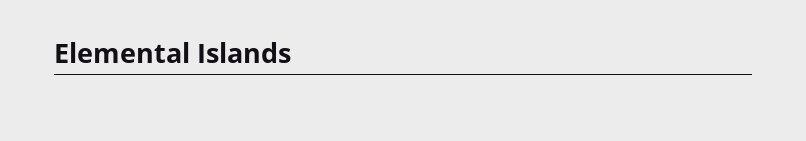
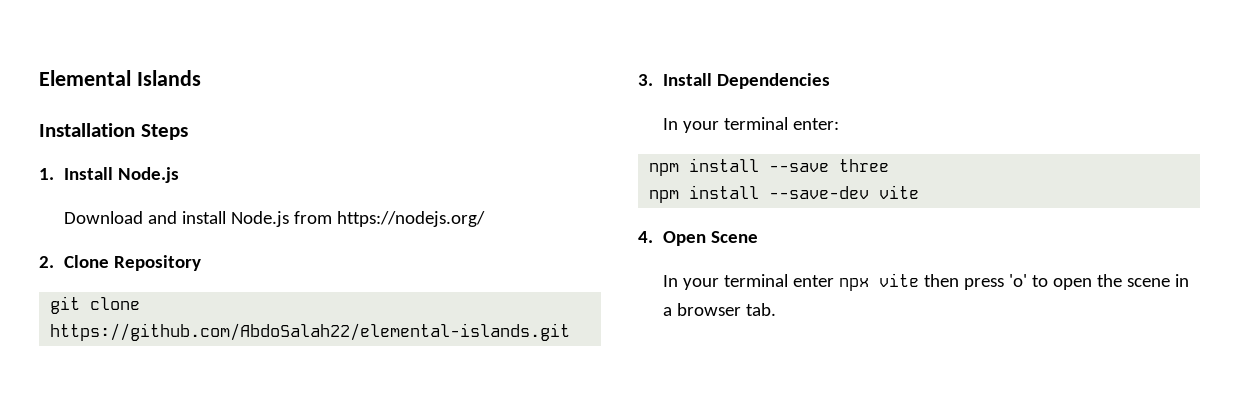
(292, 52) none -> [39,123,188,140] [39,167,180,183] [64,211,486,227] [39,255,202,271] [50,296,141,314] [50,323,571,341] [638,73,831,89] [663,117,840,133] [649,158,890,176] [649,185,920,203] [638,231,759,246] [663,273,1190,291] [663,303,777,316] // Installation Steps // 1. Install Node.js // Download and install Node.js from https://nodejs.org/ // 2. Clone Repository // git clone https://github.com/AbdoSalah22/elemental-islands.git // 3. Install Dependencies // In your terminal enter: // npm install --save three // npm install --save-dev vite // 4. Open Scene // In your terminal enter npx vite then press 'o' to open the scene in a browser tab.

